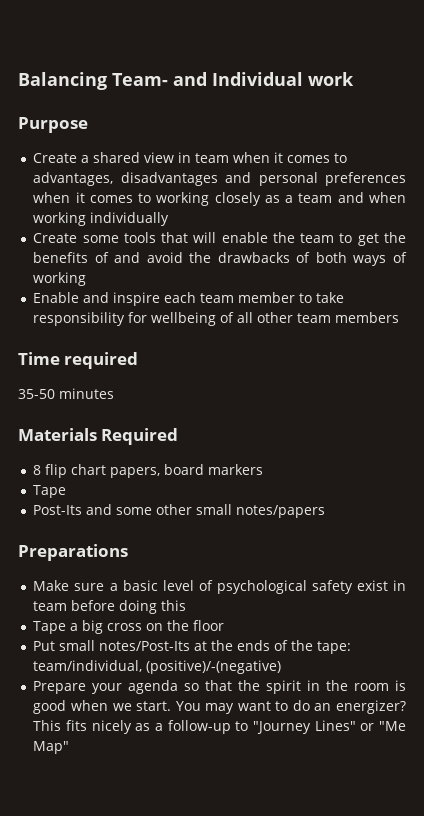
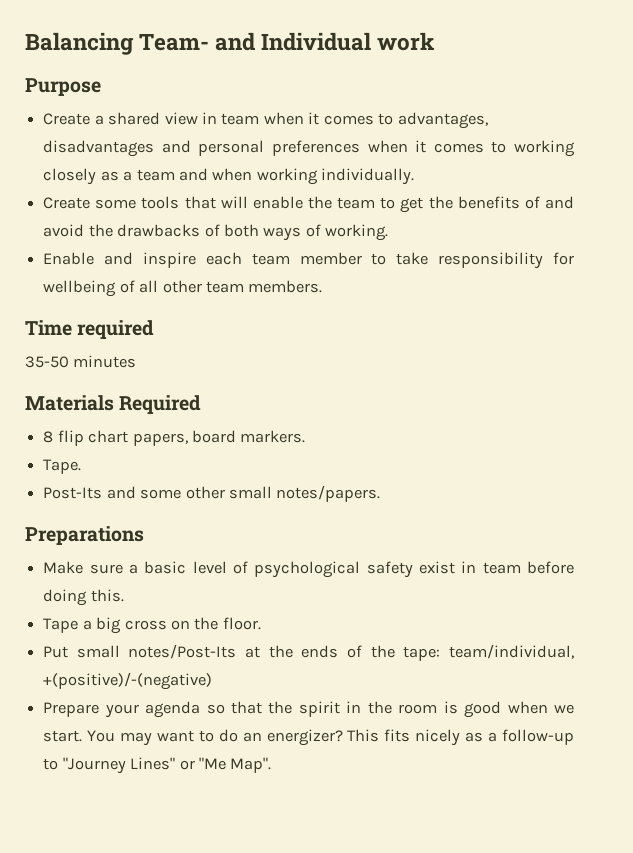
[90,212,170,226] individually -> [321,168,415,185] individually.
[33,272,87,286] working -> [325,224,389,241] working.
[335,312,400,323] members -> [248,280,323,293] members.
[208,464,264,475] [33,485,67,498] markers // Tape -> [240,430,306,443] [43,459,82,474] markers. // Tape.
[236,505,326,518] notes/papers -> [276,485,381,502] notes/papers.
[161,600,187,611] this -> [90,589,124,602] this.
[193,620,225,631] floor -> [222,617,261,630] floor.
[146,660,282,674] (positive)/-(negative) -> [43,672,213,690] +(positive)/-(negative)
[33,741,70,754] Map" -> [230,757,272,773] Map".

